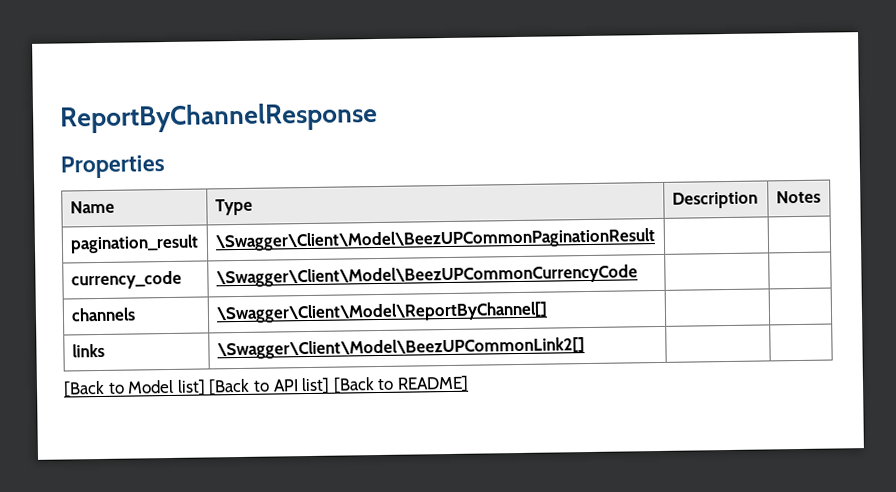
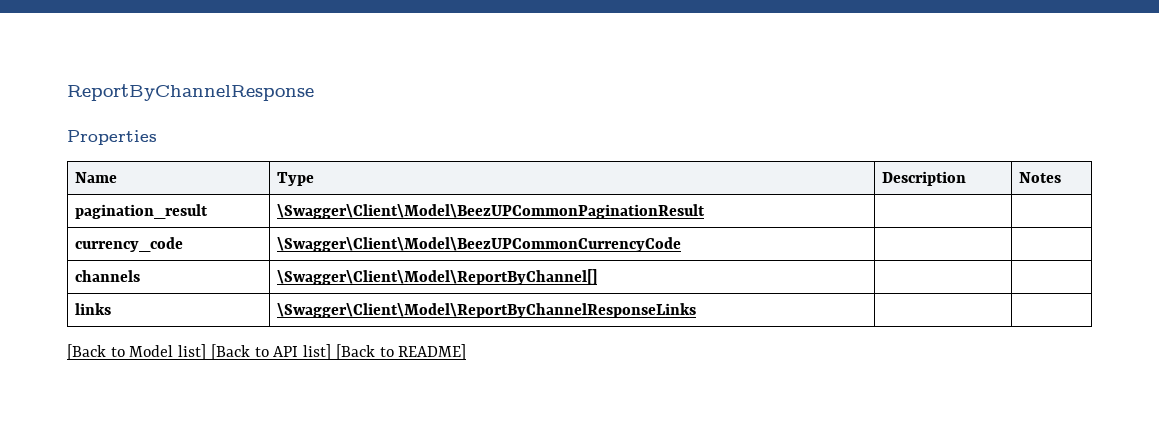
[216,337,585,360] \Swagger\Client\Model\BeezUPCommonLink2[] -> [276,303,696,318] \Swagger\Client\Model\ReportByChannelResponseLinks

